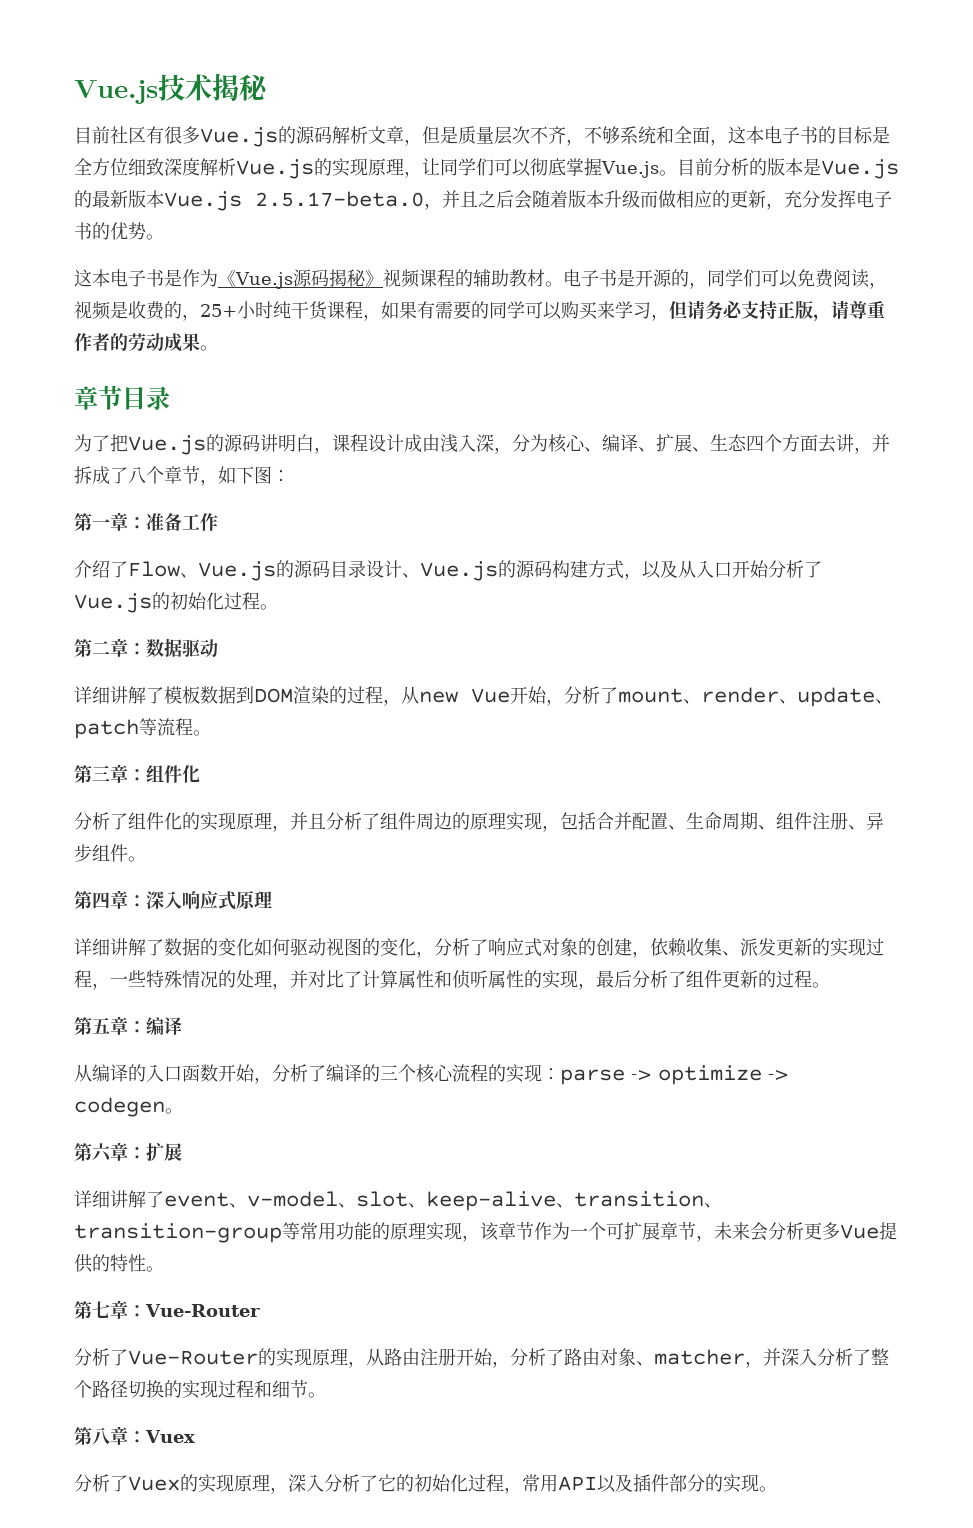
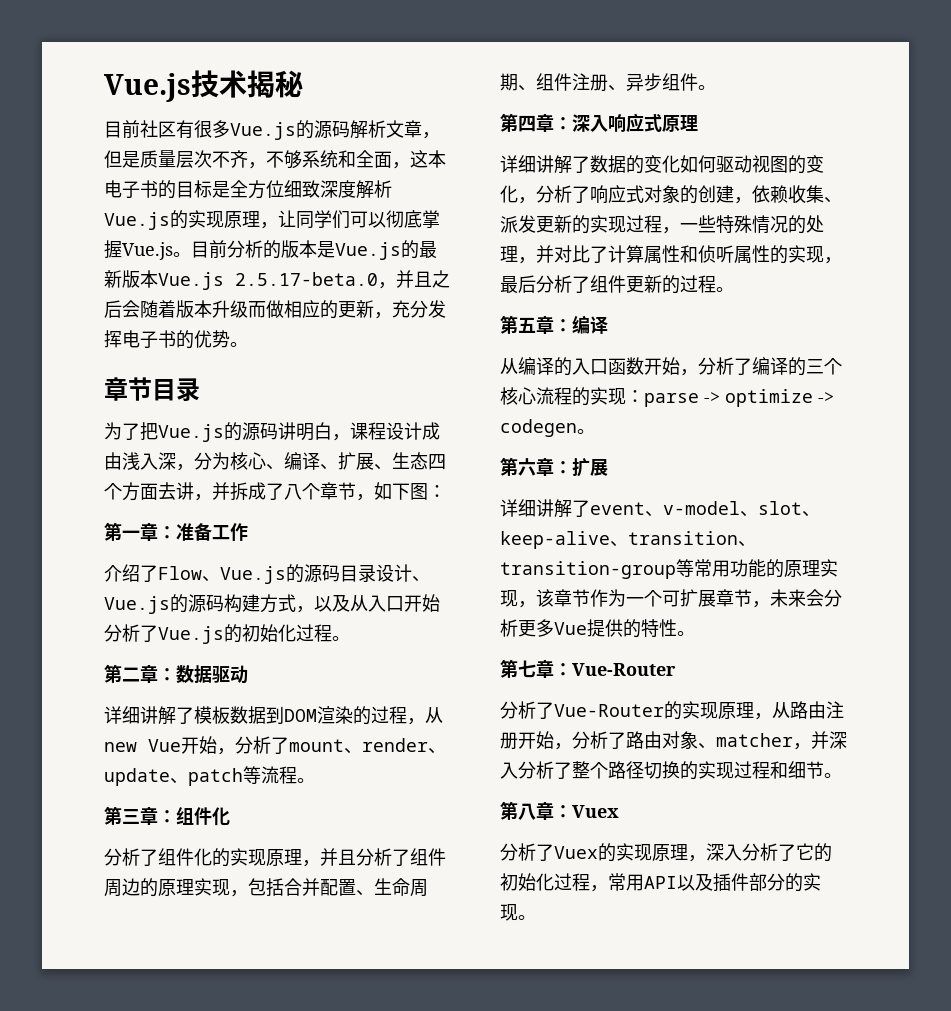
[74,269,887,289] [74,300,885,322] [74,333,218,352] // 这本电子书是作为《Vue.js源码揭秘》视频课程的辅助教材。电子书是开源的，同学们可以免费阅读，视频是收费的，25+小时纯干货课程，如果有需要的同学可以购买来学习，但请务必支持正版，请尊重作者的劳动成果。 -> (248, 344) none

